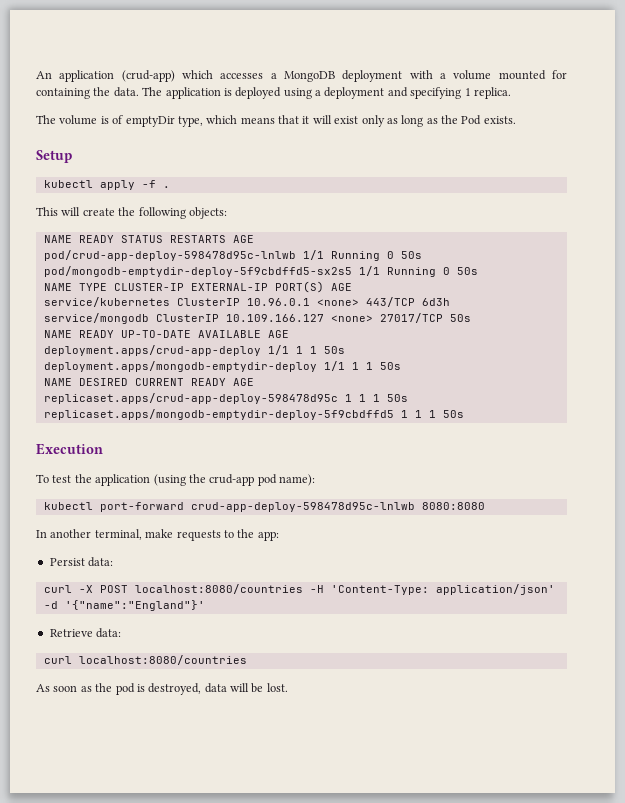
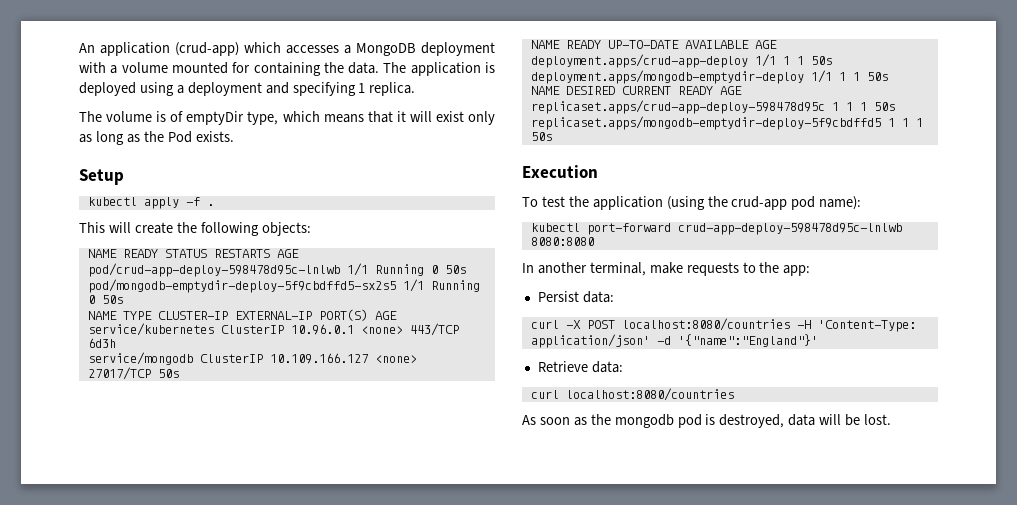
(113, 687) none -> [614,414,674,428] mongodb

